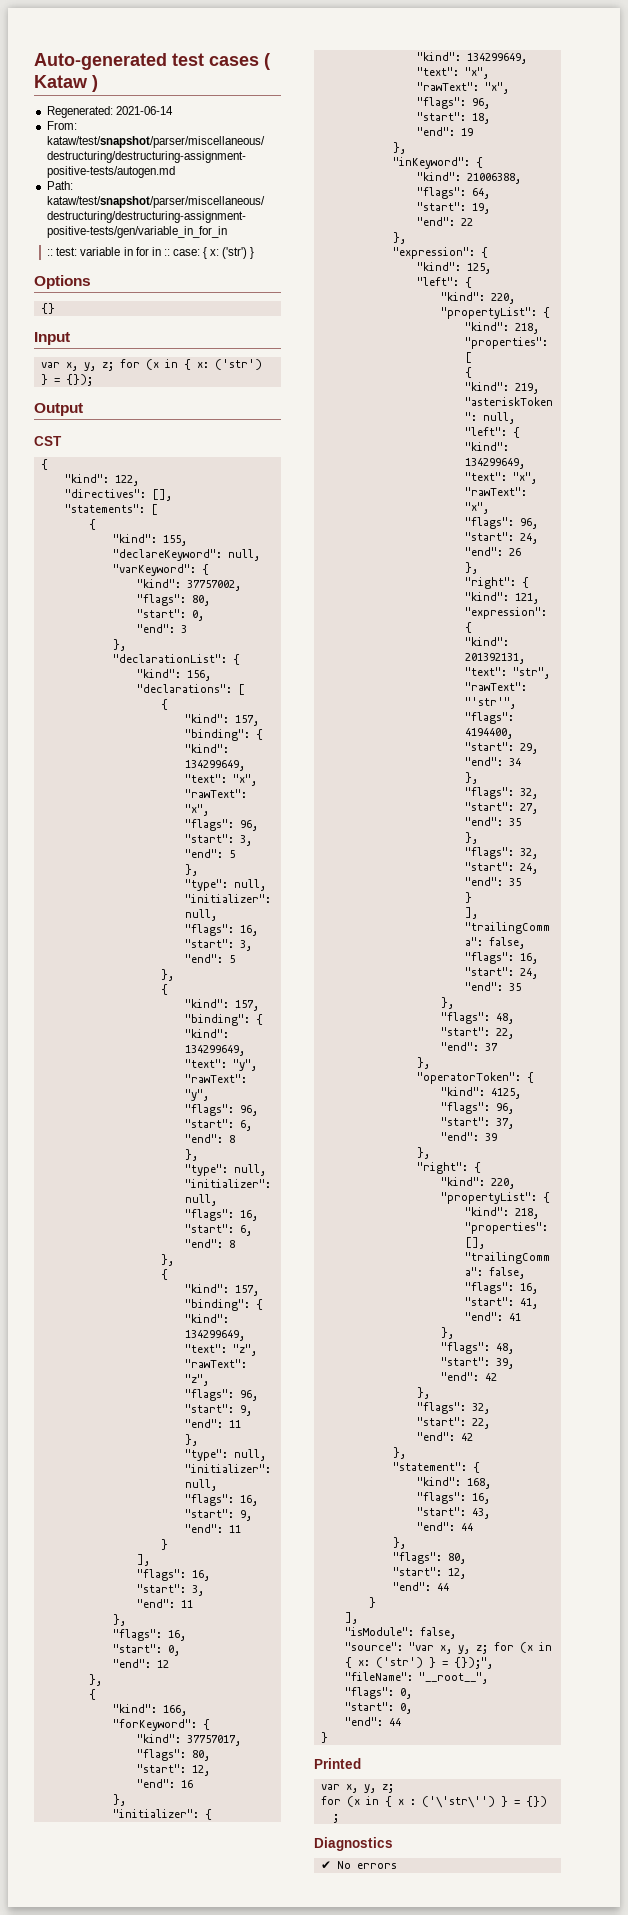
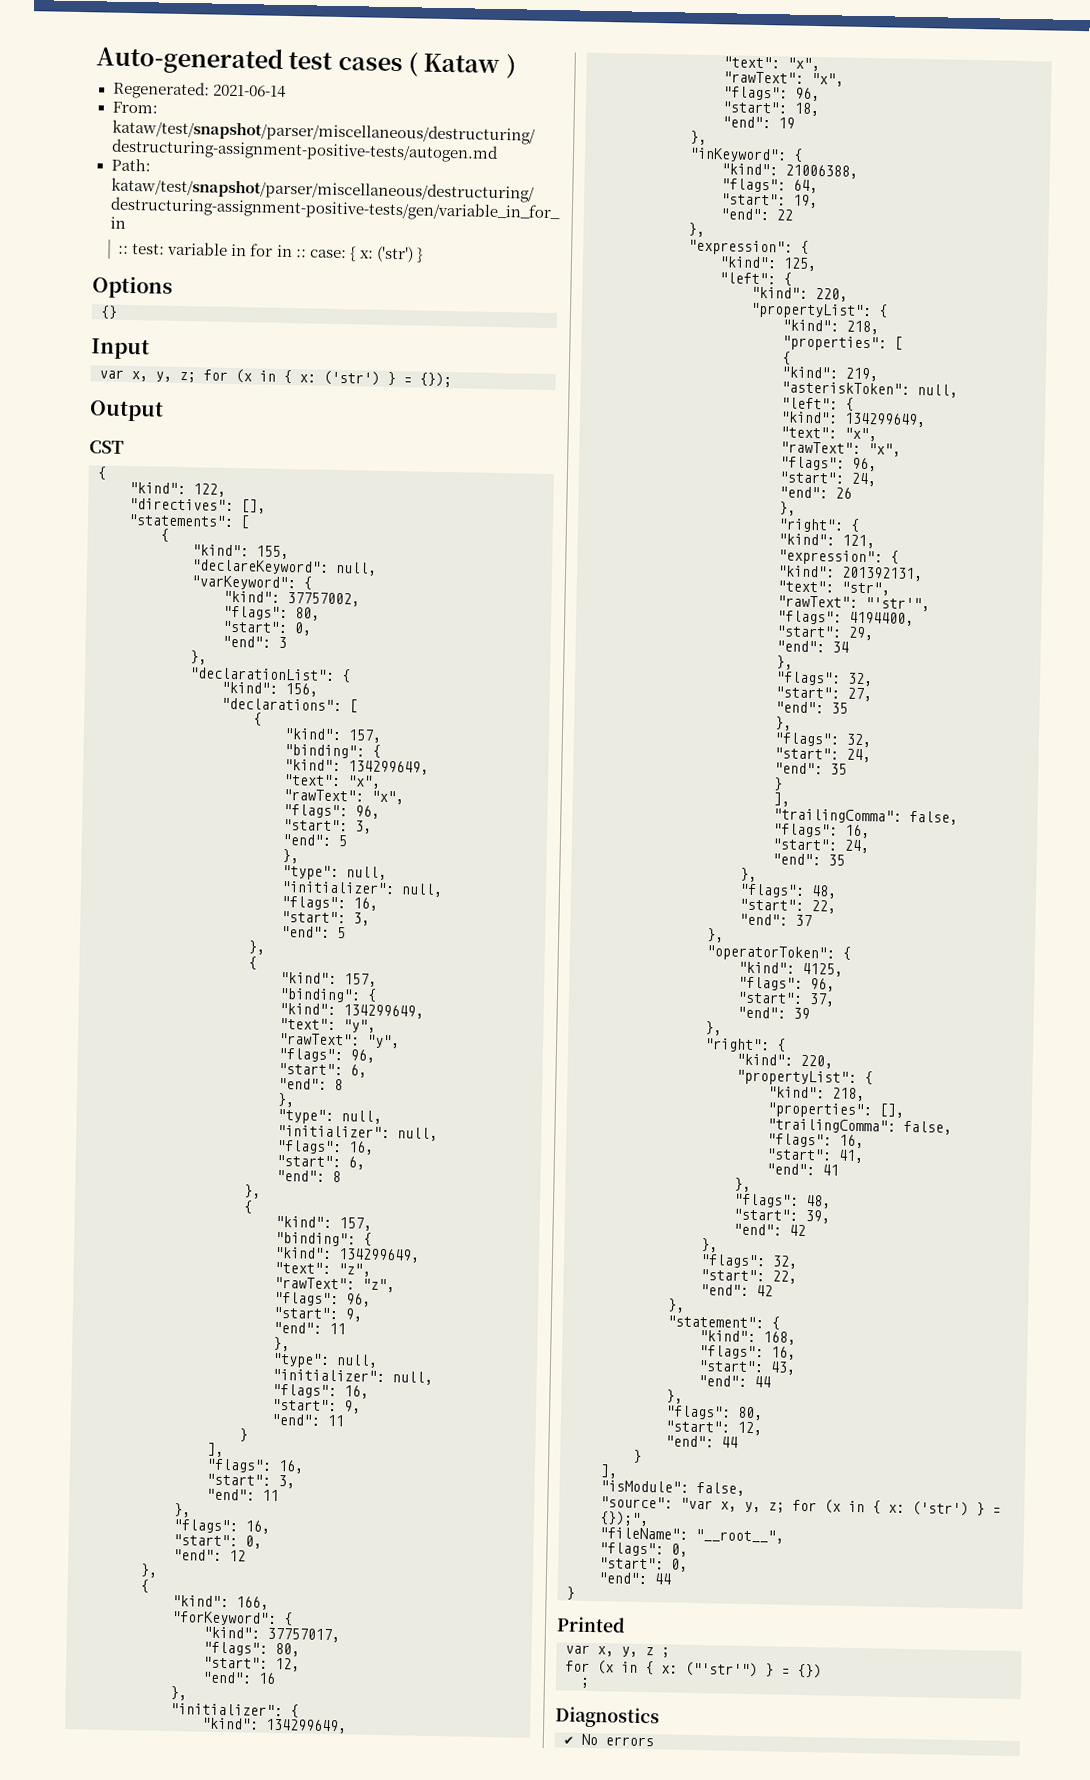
[381,1784,394,1793] [320,1796,495,1808] z; // for (x in { x : ('\'str\'') -> [645,1647,670,1658] [565,1660,758,1678] z ; // for (x in { x: ("'str'")

